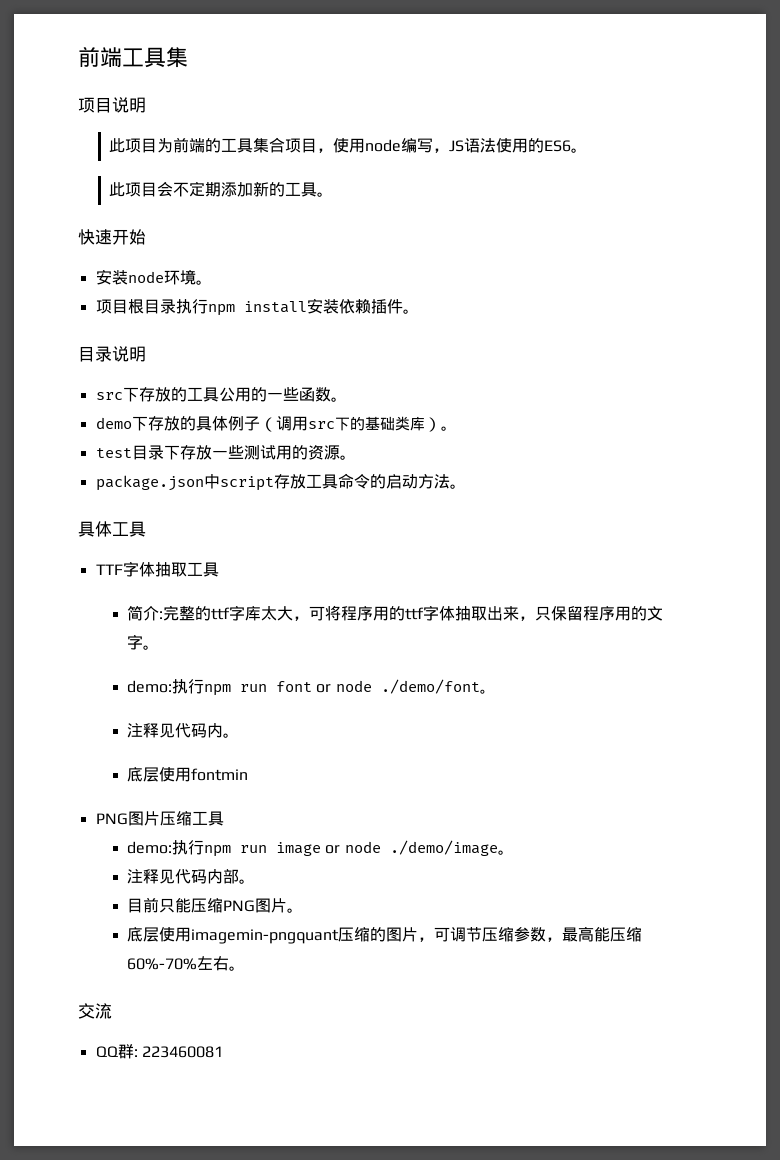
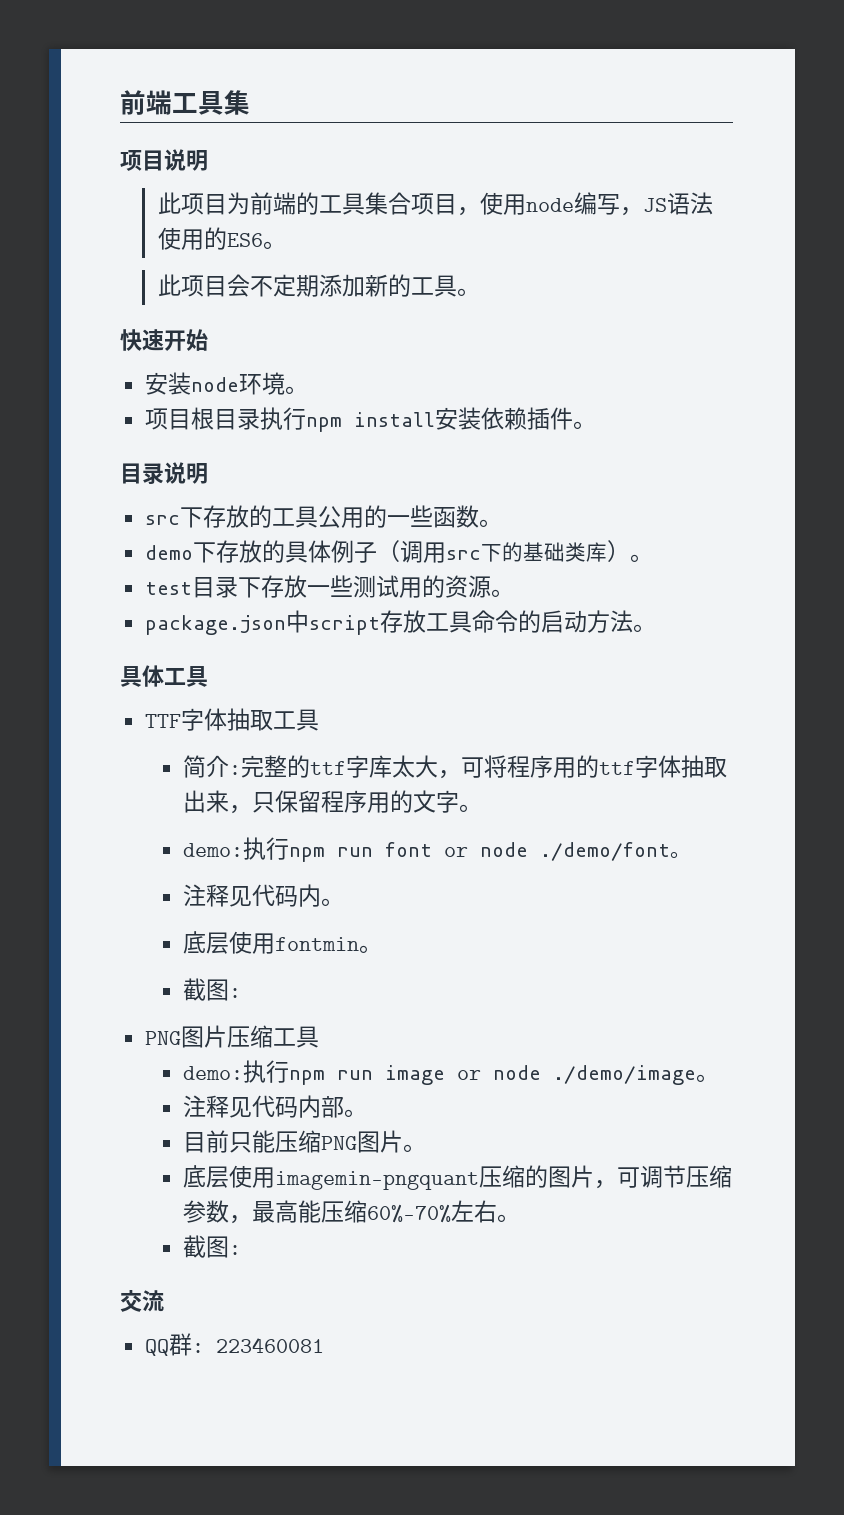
(248, 774) none -> [359,945,383,953] [183,978,242,1001] 。 // 截图:
(245, 968) none -> [183,1235,242,1258] // 截图:

